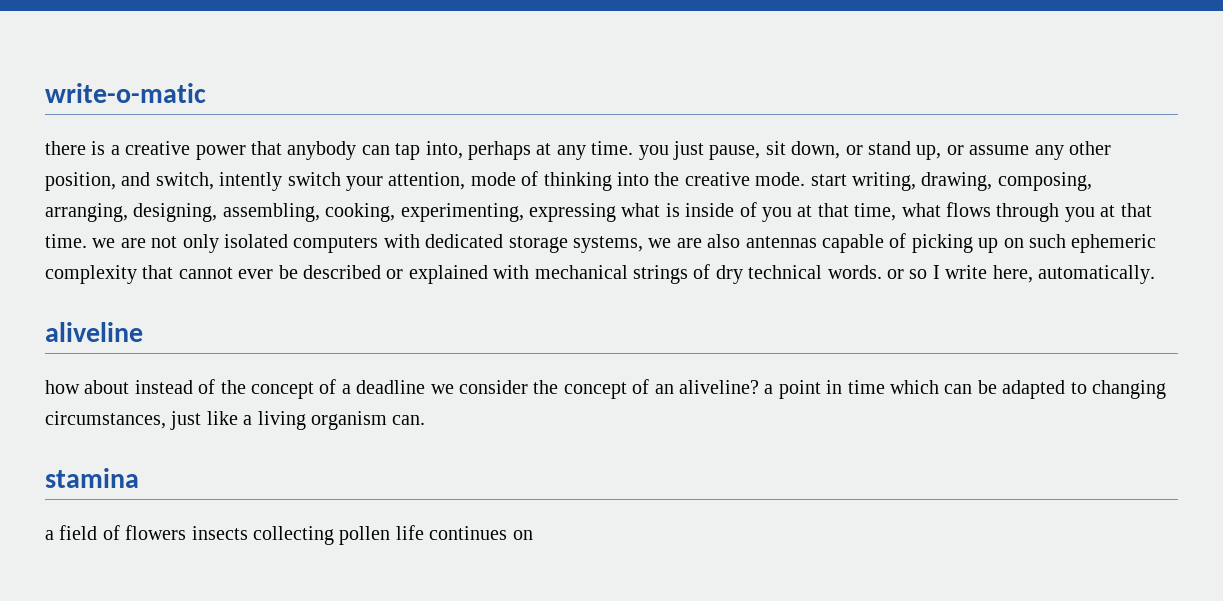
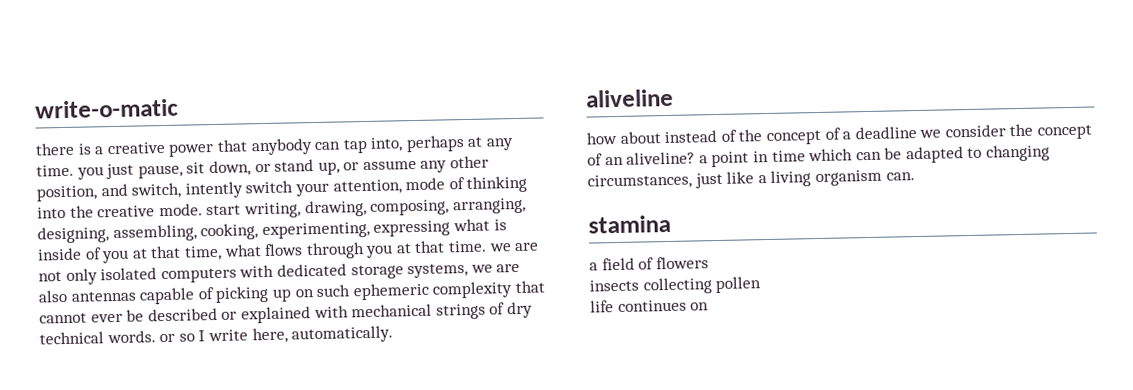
(187, 532) none -> (709, 263) //
(391, 535) none -> (762, 285) //

